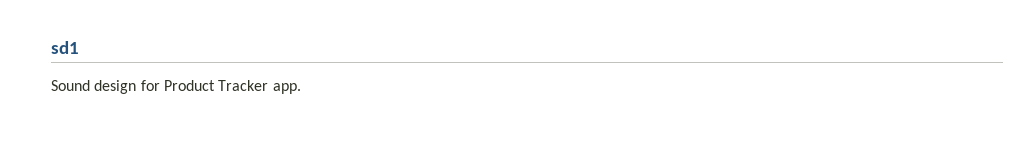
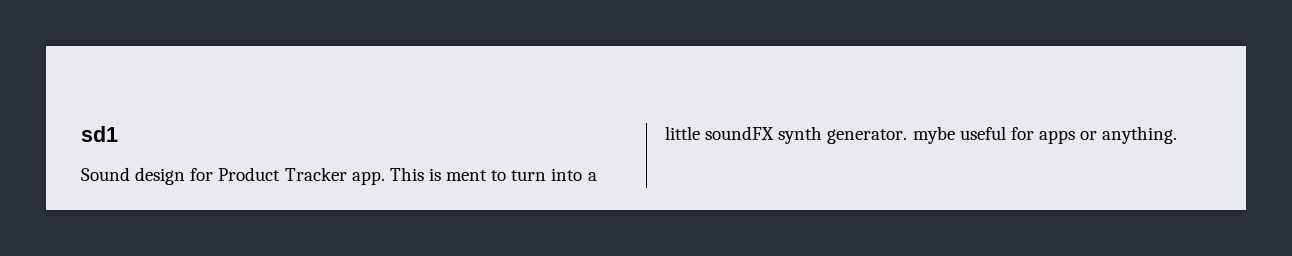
(301, 88) none -> [389,167,597,181] [665,126,1178,144] This is ment to turn into a little soundFX synth generator. mybe useful for apps or anything.

